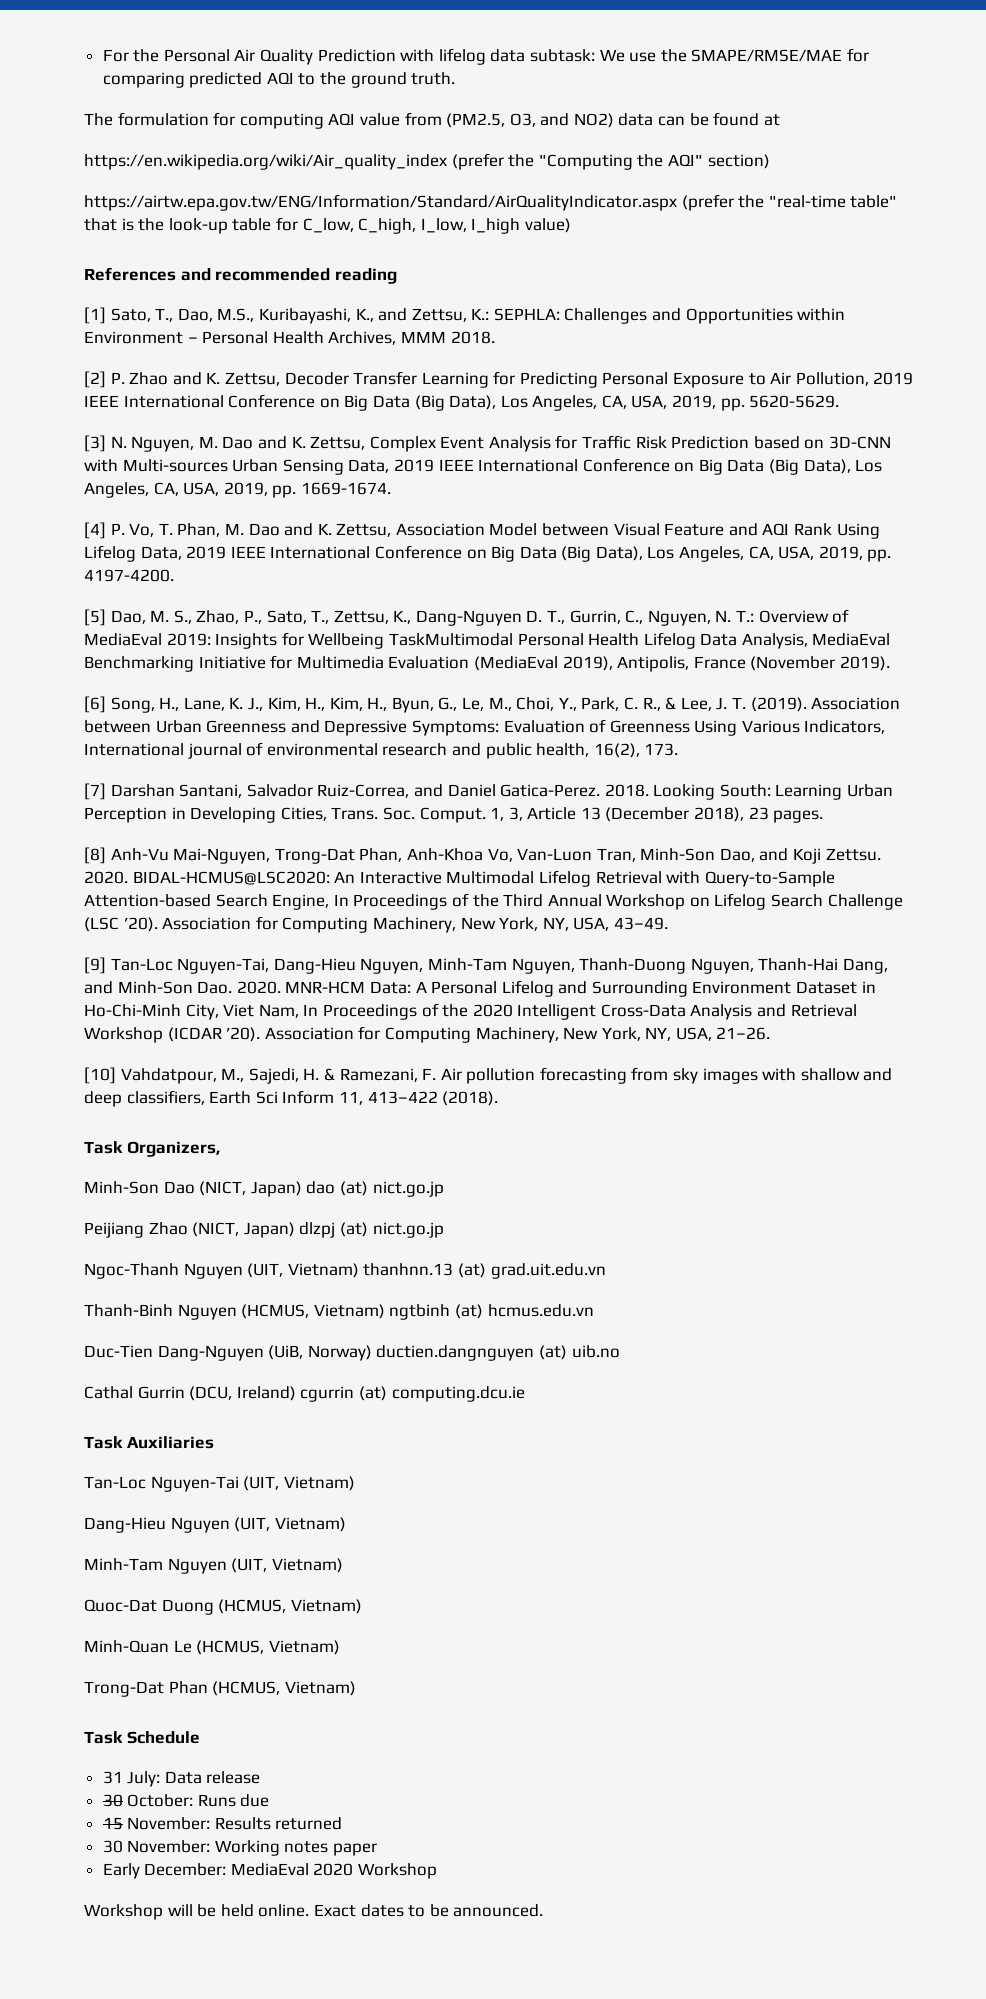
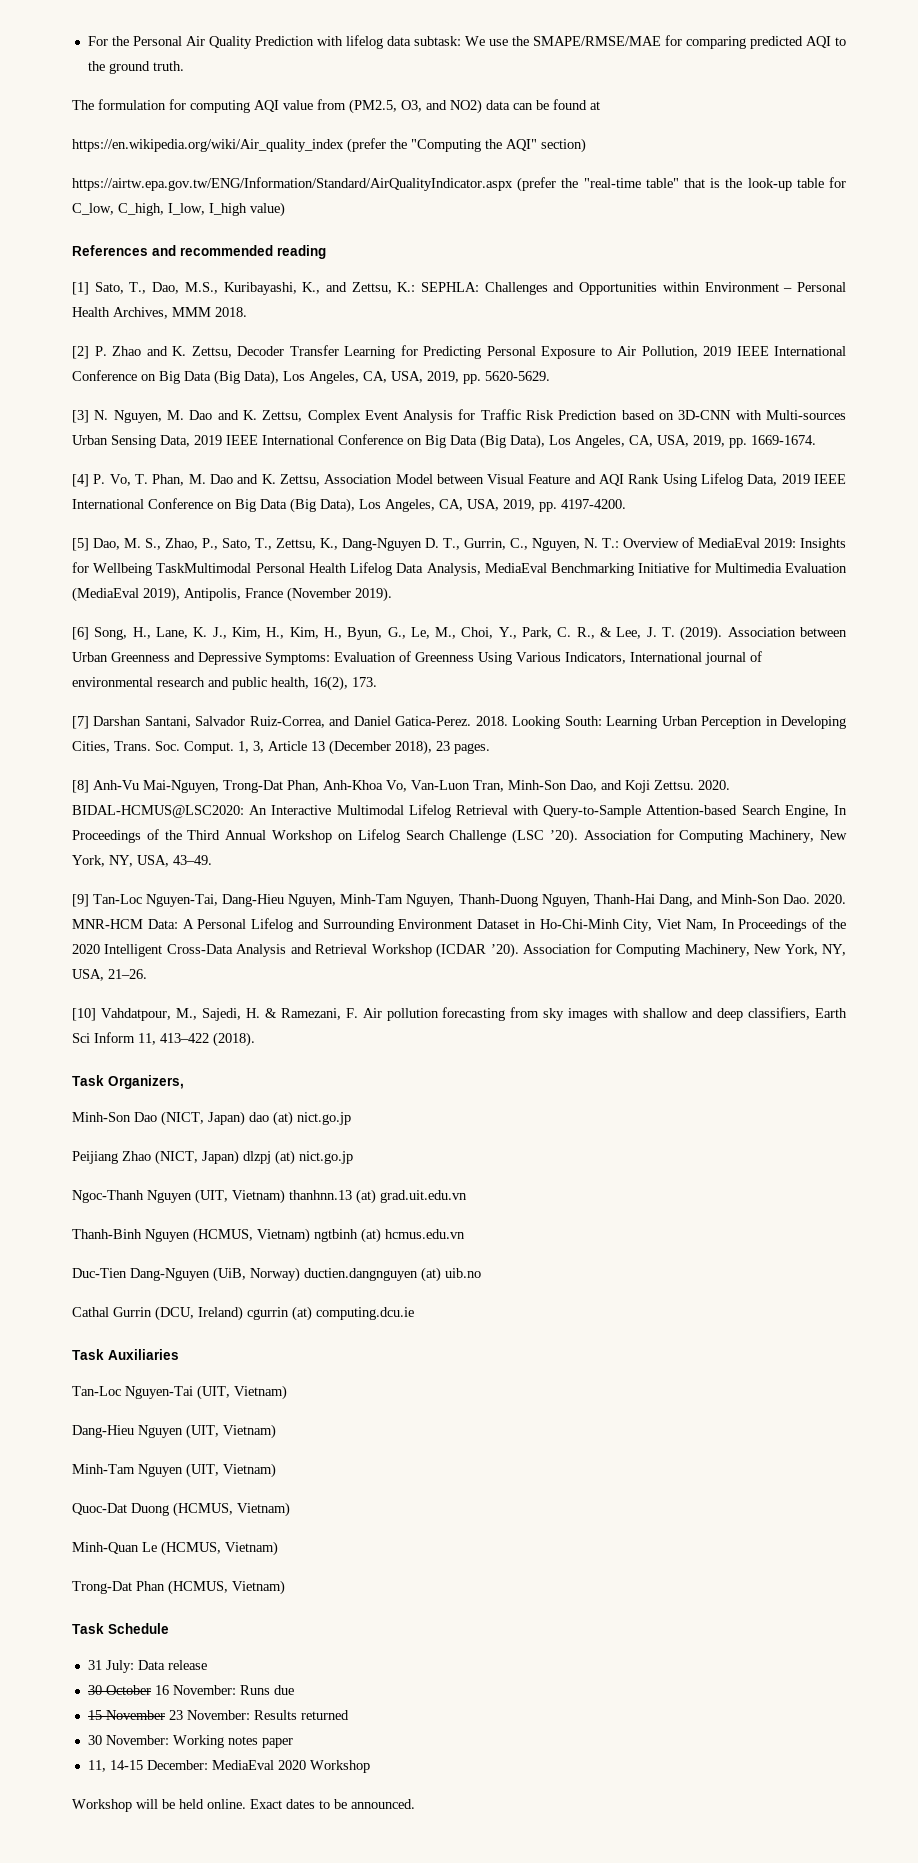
[127,1794,194,1807] October: -> [105,1685,236,1695] October 16 November:
(123, 1823) none -> [105,1710,183,1720] November 23
[102,1863,140,1879] Early -> [87,1760,143,1772] 11, 14-15

